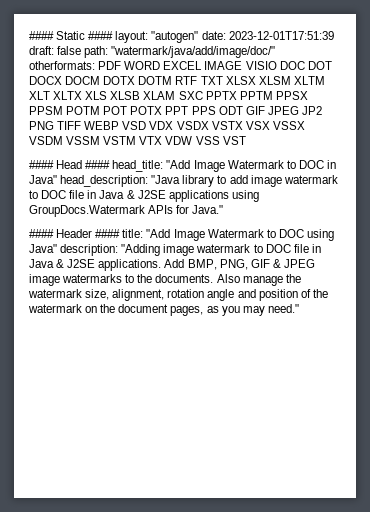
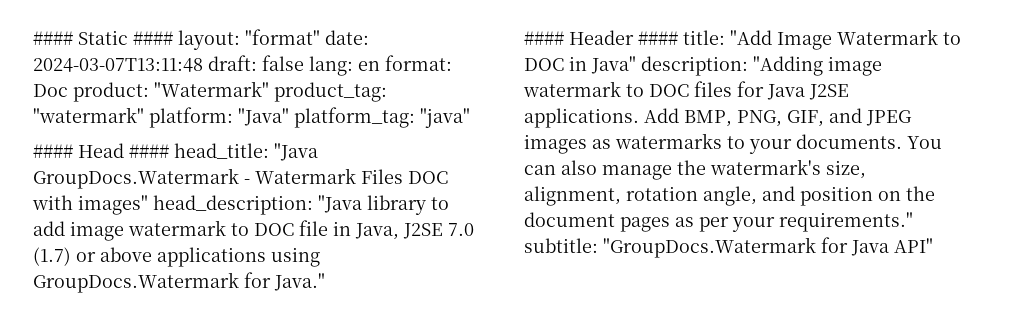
[151,31,334,43] [29,46,276,58] [29,61,332,70] [29,76,325,85] [29,91,308,100] [29,106,322,115] [29,121,305,130] [29,136,246,145] [29,160,336,172] [29,175,57,184] "autogen" date: 2023-12-01T17:51:39 draft: false path: "watermark/java/add/image/doc/" otherformats: PDF WORD EXCEL IMAGE VISIO DOC DOT DOCX DOCM DOTX DOTM RTF TXT XLSX XLSM XLTM XLT XLTX XLS XLSB XLAM SXC PPTX PPTM PPSX PPSM POTM POT POTX PPT PPS ODT GIF JPEG JP2 PNG TIFF WEBP VSD VDX VSDX VSTX VSX VSSX VSDM VSSM VSTM VTX VDW VSS VST // #### Head #### head_title: "Add Image Watermark to DOC in Java" -> [245,29,369,45] [33,55,452,76] [33,81,387,102] [33,107,470,128] [33,143,318,161] [33,168,448,189] [32,195,148,215] "format" date: 2024-03-07T13:11:48 draft: false lang: en format: Doc product: "Watermark" product_tag: "watermark" platform: "Java" platform_tag: "java" // #### Head #### head_title: "Java GroupDocs.Watermark - Watermark Files DOC with images"
[99,190,166,199] Java & J2SE -> [355,223,474,240] [33,247,152,266] Java, J2SE 7.0 (1.7) or above
[148,205,174,214] APIs -> (239, 282) none
[306,229,334,241] using -> [569,56,587,71] in
[293,244,321,253] [29,259,65,268] file in Java & -> [694,81,805,100] files for Java
[250,259,315,268] [29,274,240,286] GIF & JPEG image watermarks to the documents. Also -> [787,108,912,127] [524,133,942,154] [524,160,597,175] GIF, and JPEG images as watermarks to your documents. You can also
[28,289,82,298] watermark -> [710,159,821,175] watermark's
[207,289,235,301] angle -> [703,186,757,206] angle,
[300,289,328,298] [28,304,299,316] of the watermark on the document pages, as you may need." -> [878,186,935,201] [524,212,913,232] [524,237,933,258] on the document pages as per your requirements." subtitle: "GroupDocs.Watermark for Java API"

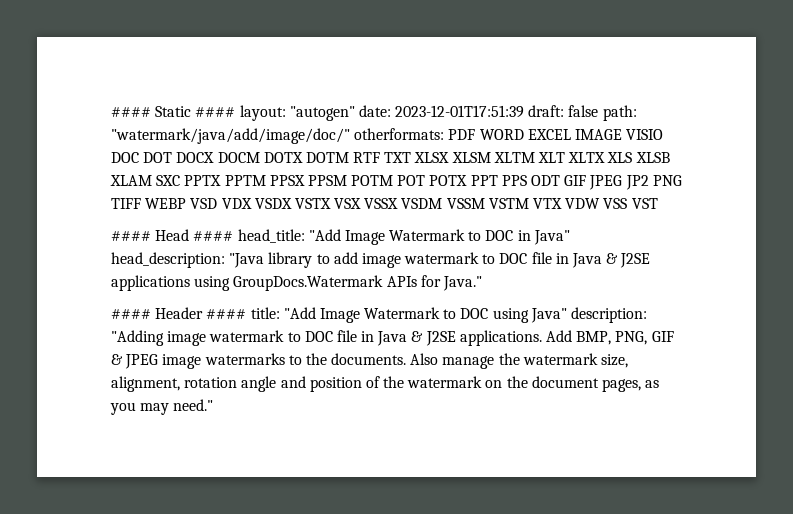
[245,29,369,45] [33,55,452,76] [33,81,387,102] [33,107,470,128] [33,143,318,161] [33,168,448,189] [32,195,148,215] "format" date: 2024-03-07T13:11:48 draft: false lang: en format: Doc product: "Watermark" product_tag: "watermark" platform: "Java" platform_tag: "java" // #### Head #### head_title: "Java GroupDocs.Watermark - Watermark Files DOC with images" -> [289,105,637,121] [111,128,664,144] [111,152,670,163] [110,175,682,190] [111,198,658,209] [111,229,570,245] "autogen" date: 2023-12-01T17:51:39 draft: false path: "watermark/java/add/image/doc/" otherformats: PDF WORD EXCEL IMAGE VISIO DOC DOT DOCX DOCM DOTX DOTM RTF TXT XLSX XLSM XLTM XLT XLTX XLS XLSB XLAM SXC PPTX PPTM PPSX PPSM POTM POT POTX PPT PPS ODT GIF JPEG JP2 PNG TIFF WEBP VSD VDX VSDX VSTX VSX VSSX VSDM VSSM VSTM VTX VDW VSS VST // #### Head #### head_title: "Add Image Watermark to DOC in Java"
[355,223,474,240] [33,247,152,266] Java, J2SE 7.0 (1.7) or above -> [572,253,651,268] Java & J2SE
(239, 282) none -> [386,276,417,287] APIs
[569,56,587,71] in -> [492,308,529,323] using
[694,81,805,100] files for Java -> [336,330,424,346] file in Java &
[787,108,912,127] [524,133,942,154] [524,160,597,175] GIF, and JPEG images as watermarks to your documents. You can also -> [651,331,674,342] [111,353,439,369] GIF & JPEG image watermarks to the documents. Also
[710,159,821,175] watermark's -> [522,353,598,365] watermark
[703,186,757,206] angle, -> [241,376,277,392] angle
[878,186,935,201] [524,212,913,232] [524,237,933,258] on the document pages as per your requirements." subtitle: "GroupDocs.Watermark for Java API" -> [365,376,660,392] [110,399,214,415] of the watermark on the document pages, as you may need."

